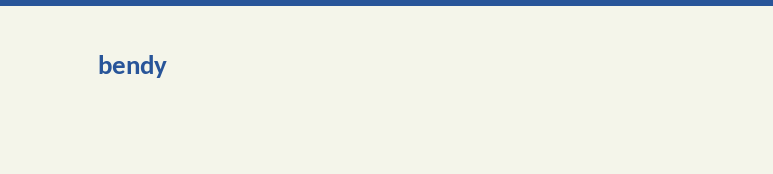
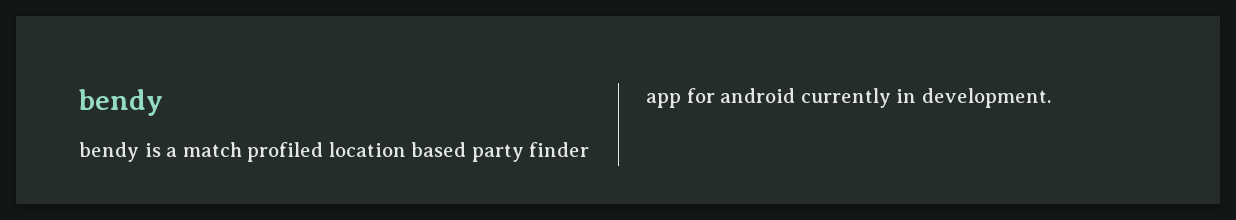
[98,55,167,78] bendy -> [79,89,163,116] [79,142,590,162] [646,88,1051,108] bendy // bendy is a match profiled location based party finder app for android currently in development.

